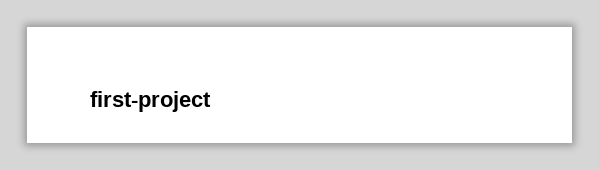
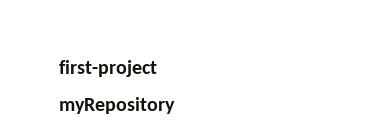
(211, 101) none -> [59,97,175,114] // myRepository

